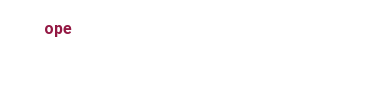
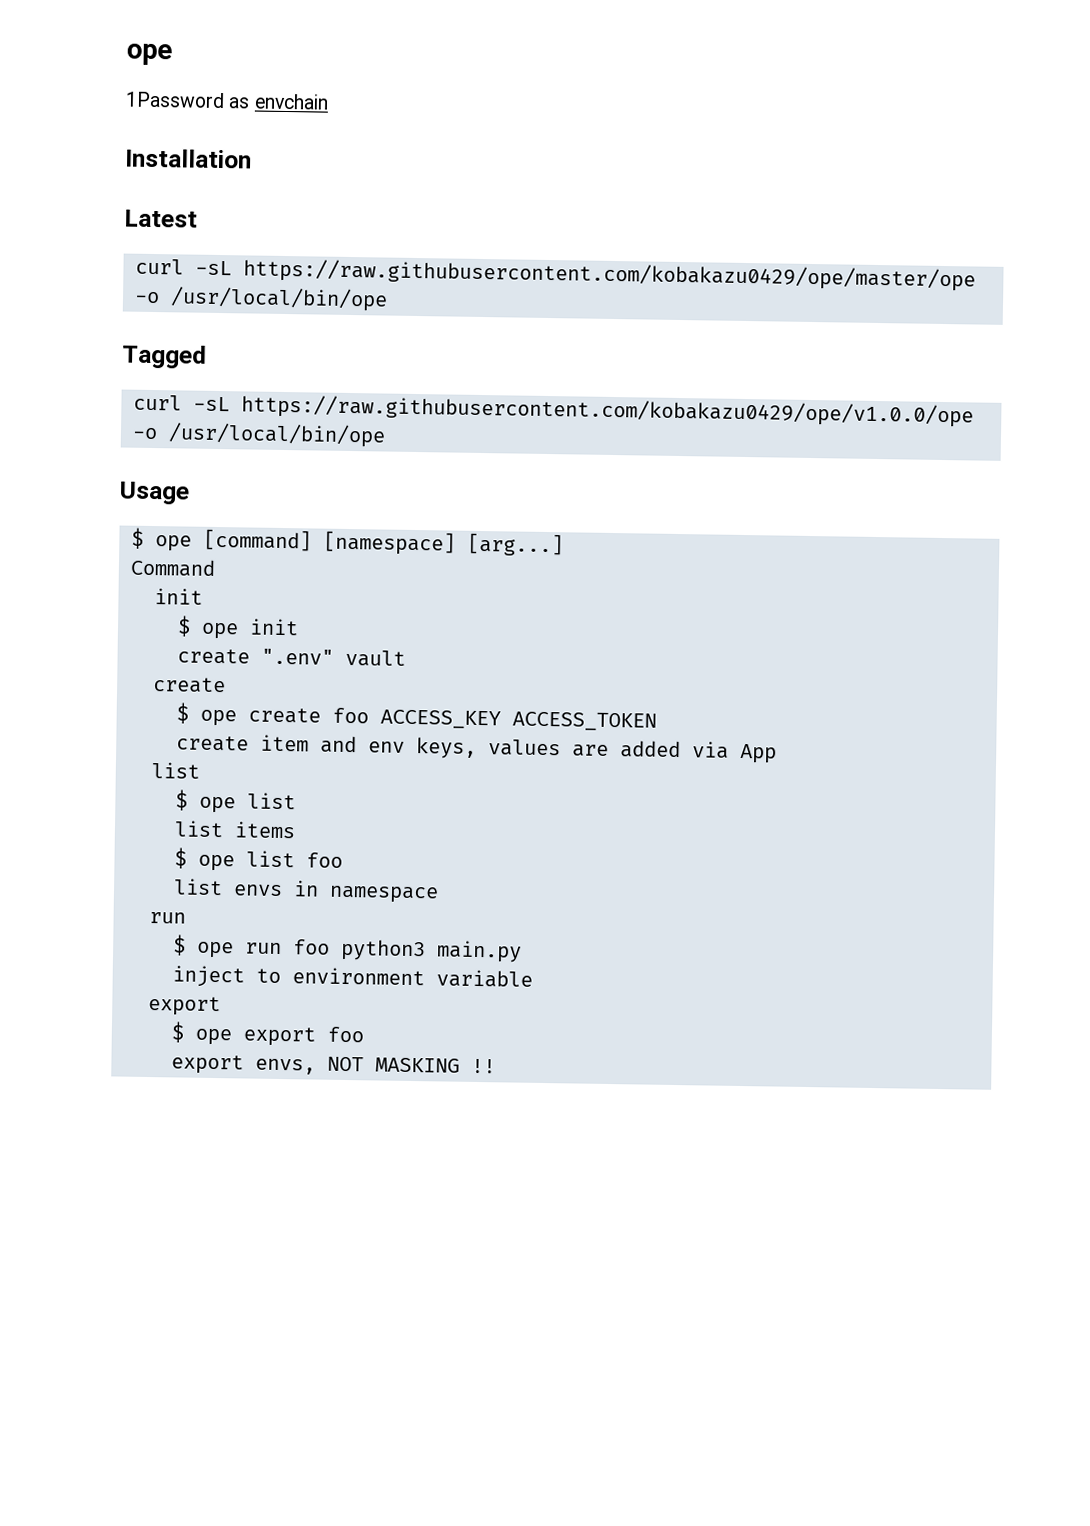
[44,25,72,37] ope -> [126,43,173,66] [125,91,329,110] [125,148,252,169] [124,209,198,228] [134,258,976,292] [133,286,388,312] [121,344,207,369] [132,394,974,428] [131,422,386,448] [119,481,190,505] [130,527,564,557] [129,558,216,577] [153,588,203,605] [176,615,299,640] [176,648,406,667] [152,677,226,694] [175,702,657,732] [175,734,777,764] [150,762,200,779] [174,789,296,814] [173,820,296,839] [173,847,343,872] [172,878,439,904] [148,911,186,924] [172,934,522,963] [171,965,533,988] [147,995,221,1017] [170,1021,364,1047] [170,1054,496,1075] ope // 1Password as envchain // Installation // Latest // curl -sL https://raw.githubusercontent.com/kobakazu0429/ope/master/ope -o /usr/local/bin/ope // Tagged // curl -sL https://raw.githubusercontent.com/kobakazu0429/ope/v1.0.0/ope -o /usr/local/bin/ope // Usage // $ ope [command] [namespace] [arg...] // Command // init // $ ope init // create ".env" vault // create // $ ope create foo ACCESS_KEY ACCESS_TOKEN // create item and env keys, values are added via App // list // $ ope list // list items // $ ope list foo // list envs in namespace // run // $ ope run foo python3 main.py // inject to environment variable // export // $ ope export foo // export envs, NOT MASKING !!

